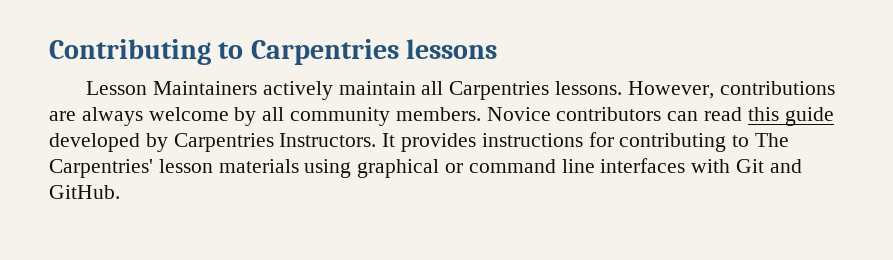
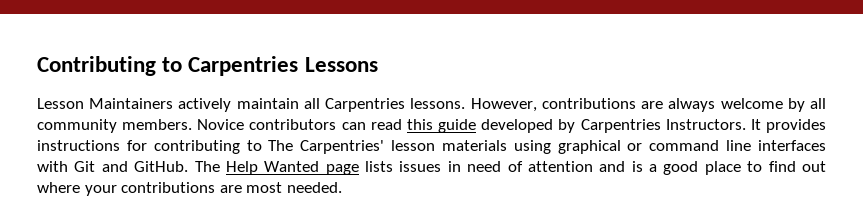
[406,39,498,59] lessons -> [304,57,378,72] Lessons
(120, 192) none -> [194,161,827,175] [37,182,342,196] The Help Wanted page lists issues in need of attention and is a good place to find out where your contributions are most needed.

